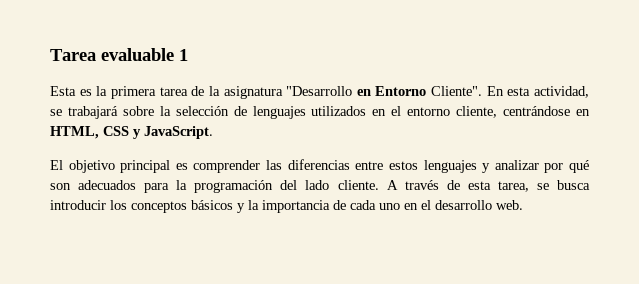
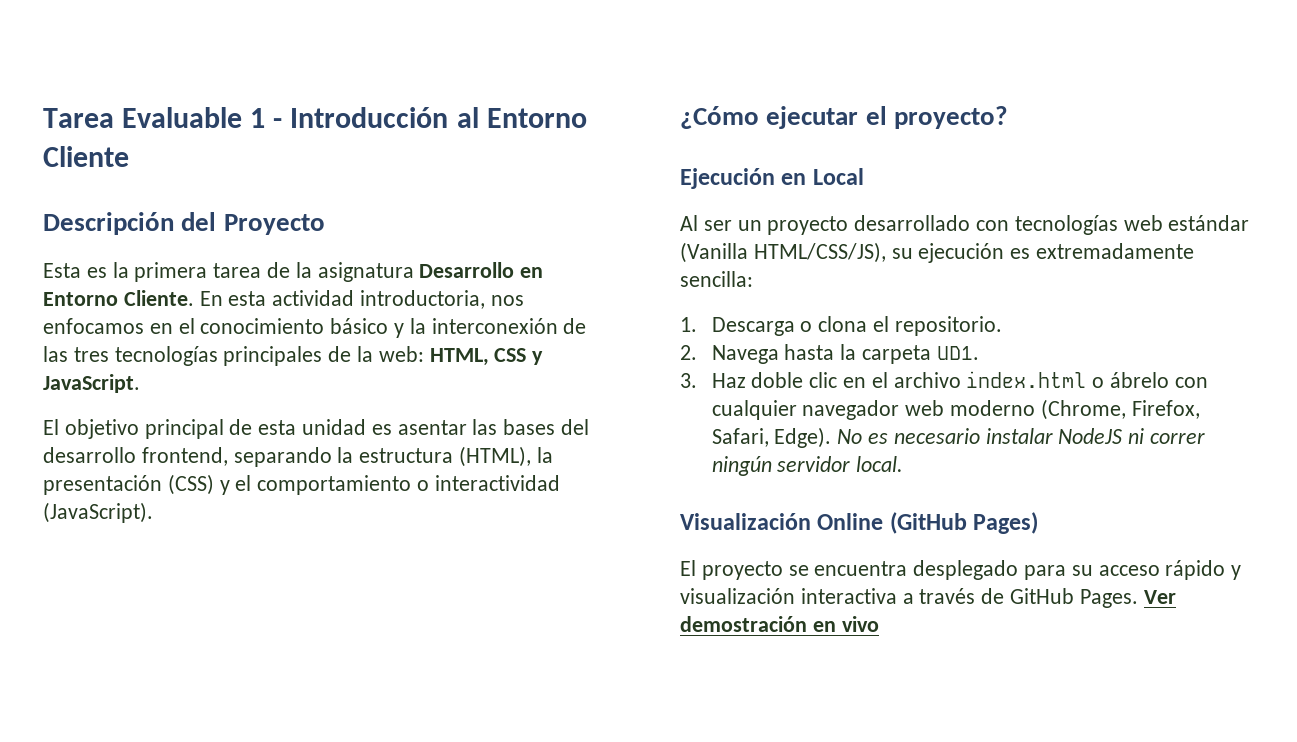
[101,48,174,61] evaluable -> [122,107,243,128] Evaluable
(188, 55) none -> [273,107,587,128] [43,146,129,167] [43,212,325,235] - Introducción al Entorno Cliente // Descripción del Proyecto
[286,86,353,96] "Desarrollo -> [419,262,515,278] Desarrollo
[431,86,483,96] Cliente". -> [123,290,194,306] Cliente.
[534,86,590,98] [50,106,590,119] actividad, se trabajará sobre la selección de lenguajes utilizados en el entorno cliente, centrándose en -> [272,290,524,309] [43,318,587,338] [43,346,424,366] actividad introductoria, nos enfocamos en el conocimiento básico y la interconexión de las tres tecnologías principales de la web:
[175,159,590,173] [50,180,590,193] [50,200,523,213] es comprender las diferencias entre estos lenguajes y analizar por qué son adecuados para la programación del lado cliente. A través de esta tarea, se busca introducir los conceptos básicos y la importancia de cada uno en el desarrollo web. -> [229,419,590,435] [43,446,553,467] [43,474,560,495] [43,502,153,523] [680,106,1008,129] [680,168,864,189] [680,215,1250,235] [680,242,1195,263] [680,271,753,287] [680,316,1002,336] [680,344,979,364] [680,371,1208,388] [711,399,1200,420] [711,427,1206,448] [711,456,904,476] [680,512,1039,534] [680,560,1242,580] [680,588,1176,608] [680,616,879,632] de esta unidad es asentar las bases del desarrollo frontend, separando la estructura (HTML), la presentación (CSS) y el comportamiento o interactividad (JavaScript). // ¿Cómo ejecutar el proyecto? // Ejecución en Local // Al ser un proyecto desarrollado con tecnologías web estándar (Vanilla HTML/CSS/JS), su ejecución es extremadamente sencilla: // 1. Descarga o clona el repositorio. // 2. Navega hasta la carpeta UD1. // 3. Haz doble clic en el archivo index.html o ábrelo con cualquier navegador web moderno (Chrome, Firefox, Safari, Edge). No es necesario instalar NodeJS ni correr ningún servidor local. // Visualización Online (GitHub Pages) // El proyecto se encuentra desplegado para su acceso rápido y visualización interactiva a través de GitHub Pages. Ver demostración en vivo

